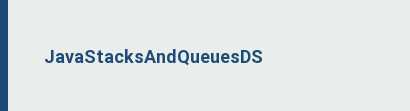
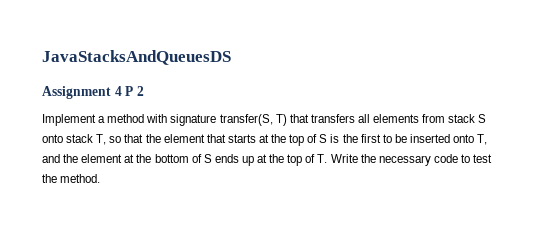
(263, 57) none -> [42,86,144,99] [42,114,487,126] [42,134,488,146] [42,154,493,166] [42,174,101,183] // Assignment 4 P 2 // Implement a method with signature transfer(S, T) that transfers all elements from stack S onto stack T, so that the element that starts at the top of S is the first to be inserted onto T, and the element at the bottom of S ends up at the top of T. Write the necessary code to test the method.

